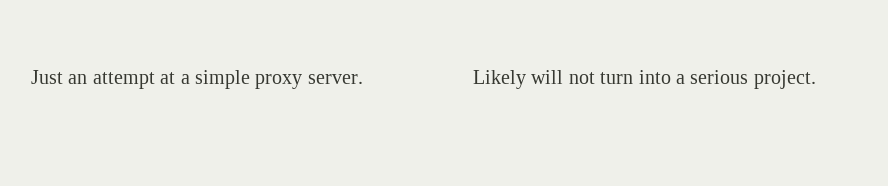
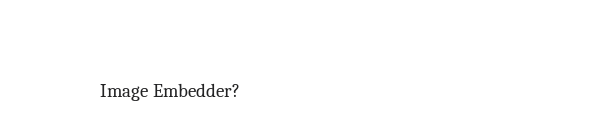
[31,70,816,89] Just an attempt at a simple proxy server. Likely will not turn into a serious project. -> [100,83,241,101] Image Embedder?

